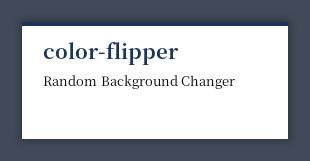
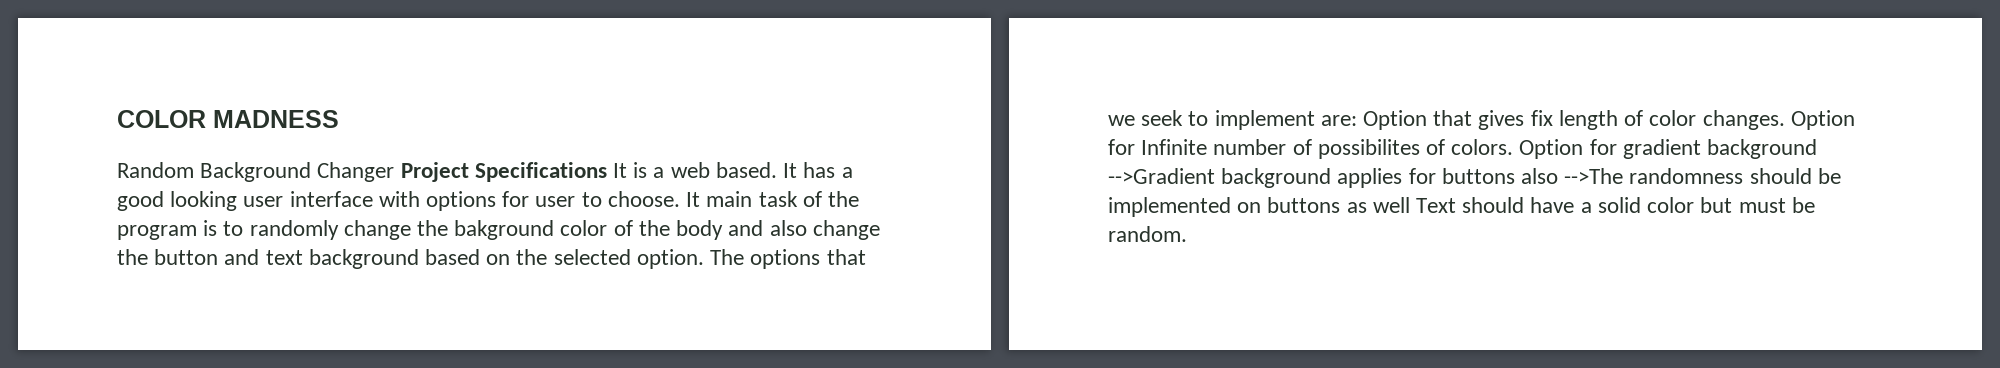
[43,42,179,65] color-flipper -> [117,110,339,128] COLOR MADNESS
(236, 82) none -> [400,162,853,182] [117,191,859,211] [117,220,880,240] [117,249,866,269] [1108,110,1855,130] [1108,139,1818,159] [1108,168,1841,188] [1108,197,1815,217] [1108,226,1187,242] Project Specifications It is a web based. It has a good looking user interface with options for user to choose. It main task of the program is to randomly change the bakground color of the body and also change the button and text background based on the selected option. The options that we seek to implement are: Option that gives fix length of color changes. Option for Infinite number of possibilites of colors. Option for gradient background -->Gradient background applies for buttons also -->The randomness should be implemented on buttons as well Text should have a solid color but must be random.

